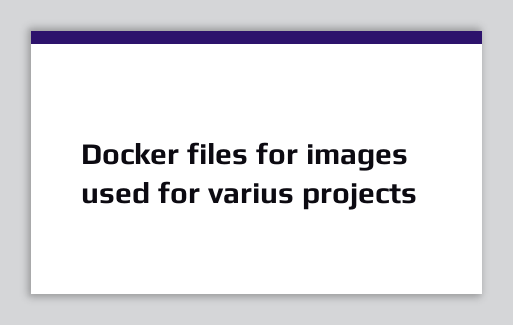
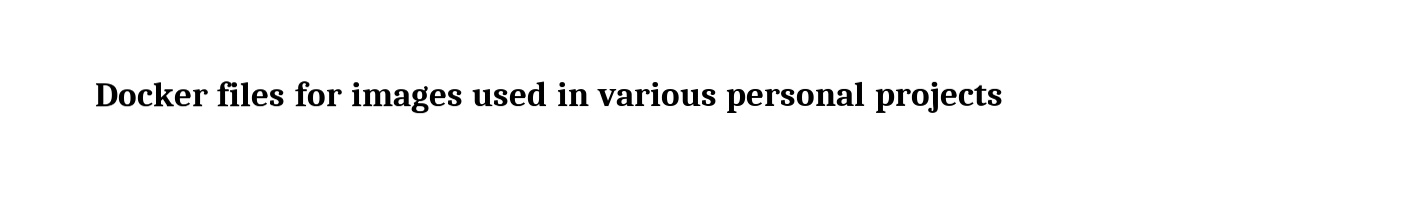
[158,181,295,204] for varius -> [555,80,867,113] in various personal

